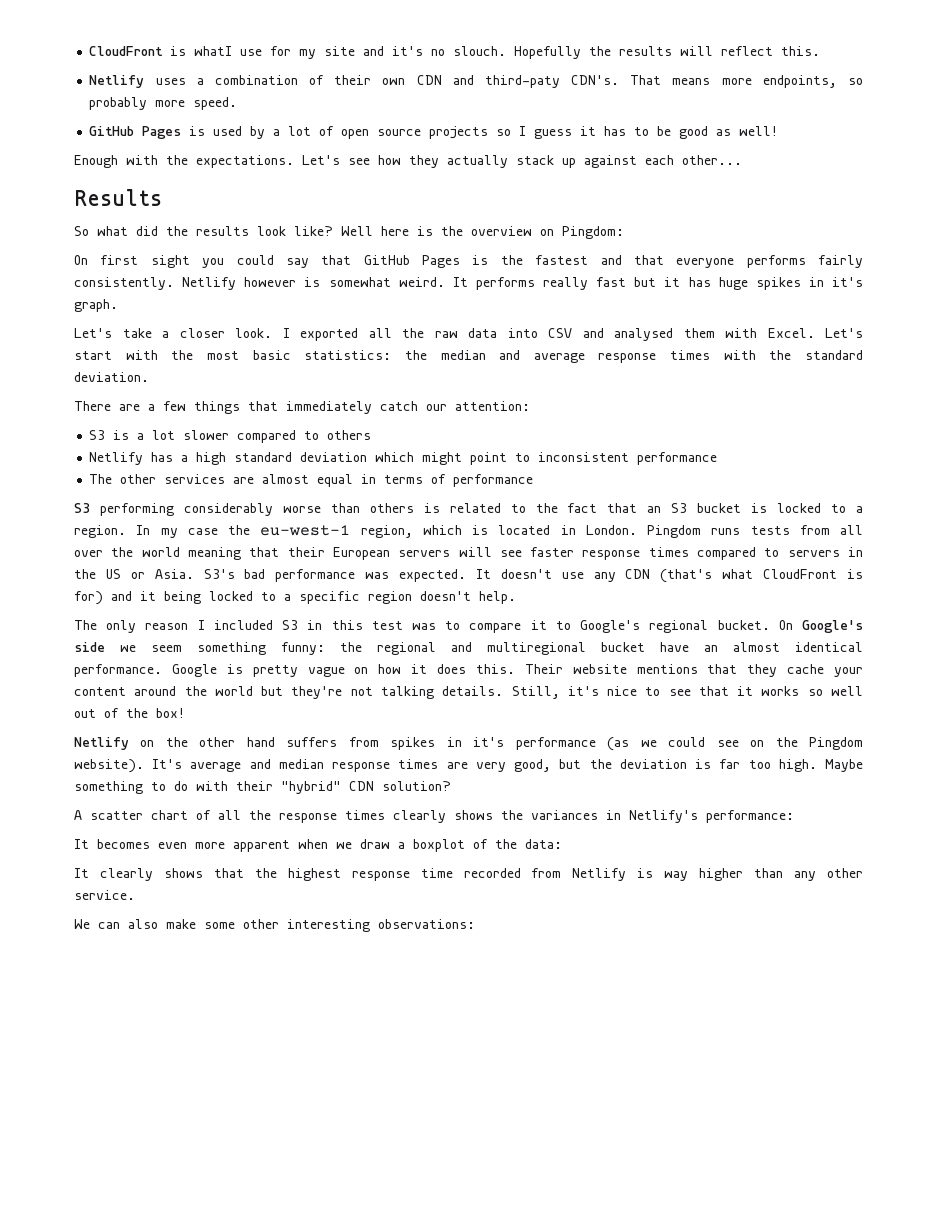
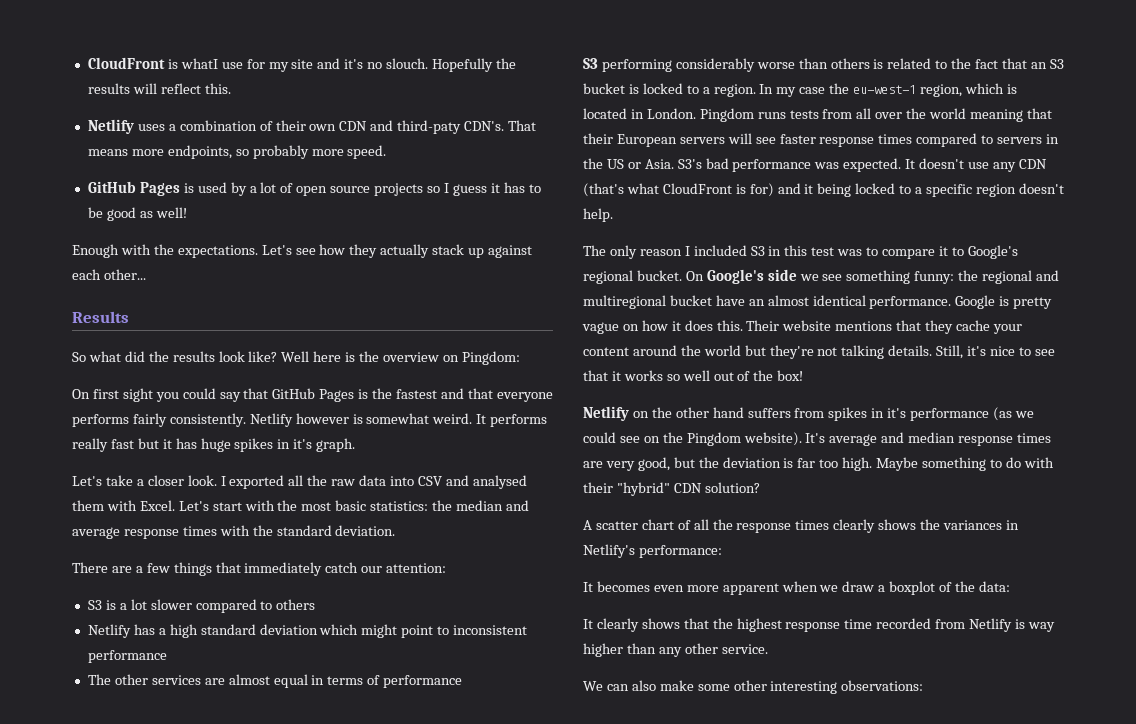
[151,645,182,652] seem -> [822,274,843,281] see

